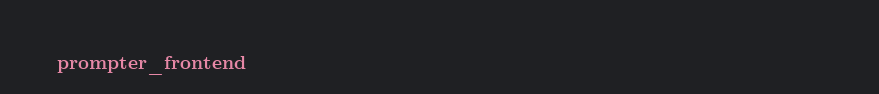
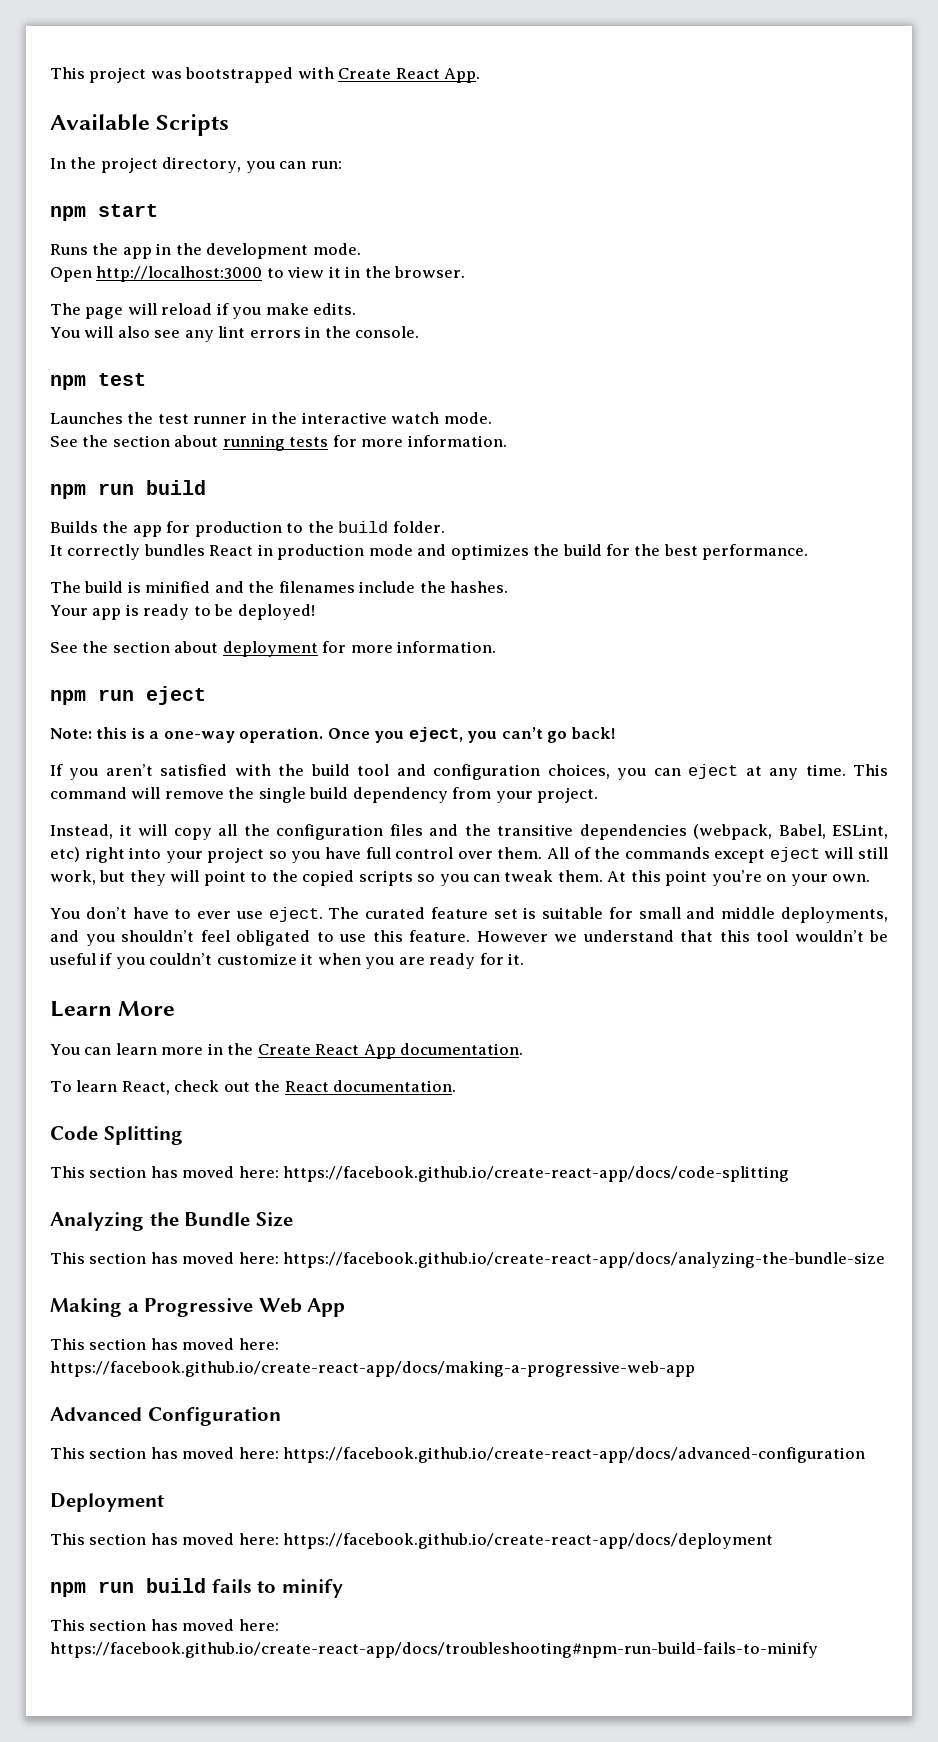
[57,56,246,75] prompter_frontend -> [50,67,481,83] [50,114,230,136] [50,157,342,173] [50,204,158,221] [50,243,361,259] [50,266,466,282] [50,303,357,319] [50,326,420,342] [50,373,146,390] [50,412,492,424] [50,435,507,451] [50,480,206,499] [50,521,445,537] [50,544,809,560] [50,581,509,593] [50,604,315,620] [50,641,497,657] [50,686,206,705] [50,727,616,743] [50,764,889,780] [50,787,599,803] [50,824,888,840] [50,847,888,863] [50,870,871,886] [50,907,888,923] [50,930,888,946] [49,953,525,969] [50,1001,176,1017] [50,1043,524,1059] [50,1080,457,1095] [50,1126,183,1145] [50,1166,790,1182] [50,1212,293,1231] [50,1252,886,1268] [50,1298,346,1317] [50,1338,279,1350] [50,1361,695,1377] [50,1407,281,1426] [50,1447,866,1463] [50,1493,164,1512] [50,1533,774,1549] [50,1578,343,1598] [50,1619,279,1631] [50,1642,818,1658] This project was bootstrapped with Create React App. // Available Scripts // In the project directory, you can run: // npm start // Runs the app in the development mode. // Open http://localhost:3000 to view it in the browser. // The page will reload if you make edits. // You will also see any lint errors in the console. // npm test // Launches the test runner in the interactive watch mode. // See the section about running tests for more information. // npm run build // Builds the app for production to the build folder. // It correctly bundles React in production mode and optimizes the build for the best performance. // The build is minified and the filenames include the hashes. // Your app is ready to be deployed! // See the section about deployment for more information. // npm run eject // Note: this is a one-way operation. Once you eject, you can’t go back! // If you aren’t satisfied with the build tool and configuration choices, you can eject at any time. This command will remove the single build dependency from your project. // Instead, it will copy all the configuration files and the transitive dependencies (webpack, Babel, ESLint, etc) right into your project so you have full control over them. All of the commands except eject will still work, but they will point to the copied scripts so you can tweak them. At this point you’re on your own. // You don’t have to ever use eject. The curated feature set is suitable for small and middle deployments, and you shouldn’t feel obligated to use this feature. However we understand that this tool wouldn’t be useful if you couldn’t customize it when you are ready for it. // Learn More // You can learn more in the Create React App documentation. // To learn React, check out the React documentation. // Code Splitting // This section has moved here: https://facebook.github.io/create-react-app/docs/code-splitting // Analyzing the Bundle Size // This section has moved here: https://facebook.github.io/create-react-app/docs/analyzing-the-bundle-size // Making a Progressive Web App // This section has moved here: https://facebook.github.io/create-react-app/docs/making-a-progressive-web-app // Advanced Configuration // This section has moved here: https://facebook.github.io/create-react-app/docs/advanced-configuration // Deployment // This section has moved here: https://facebook.github.io/create-react-app/docs/deployment // npm run build fails to minify // This section has moved here: https://facebook.github.io/create-react-app/docs/troubleshooting#npm-run-build-fails-to-minify

